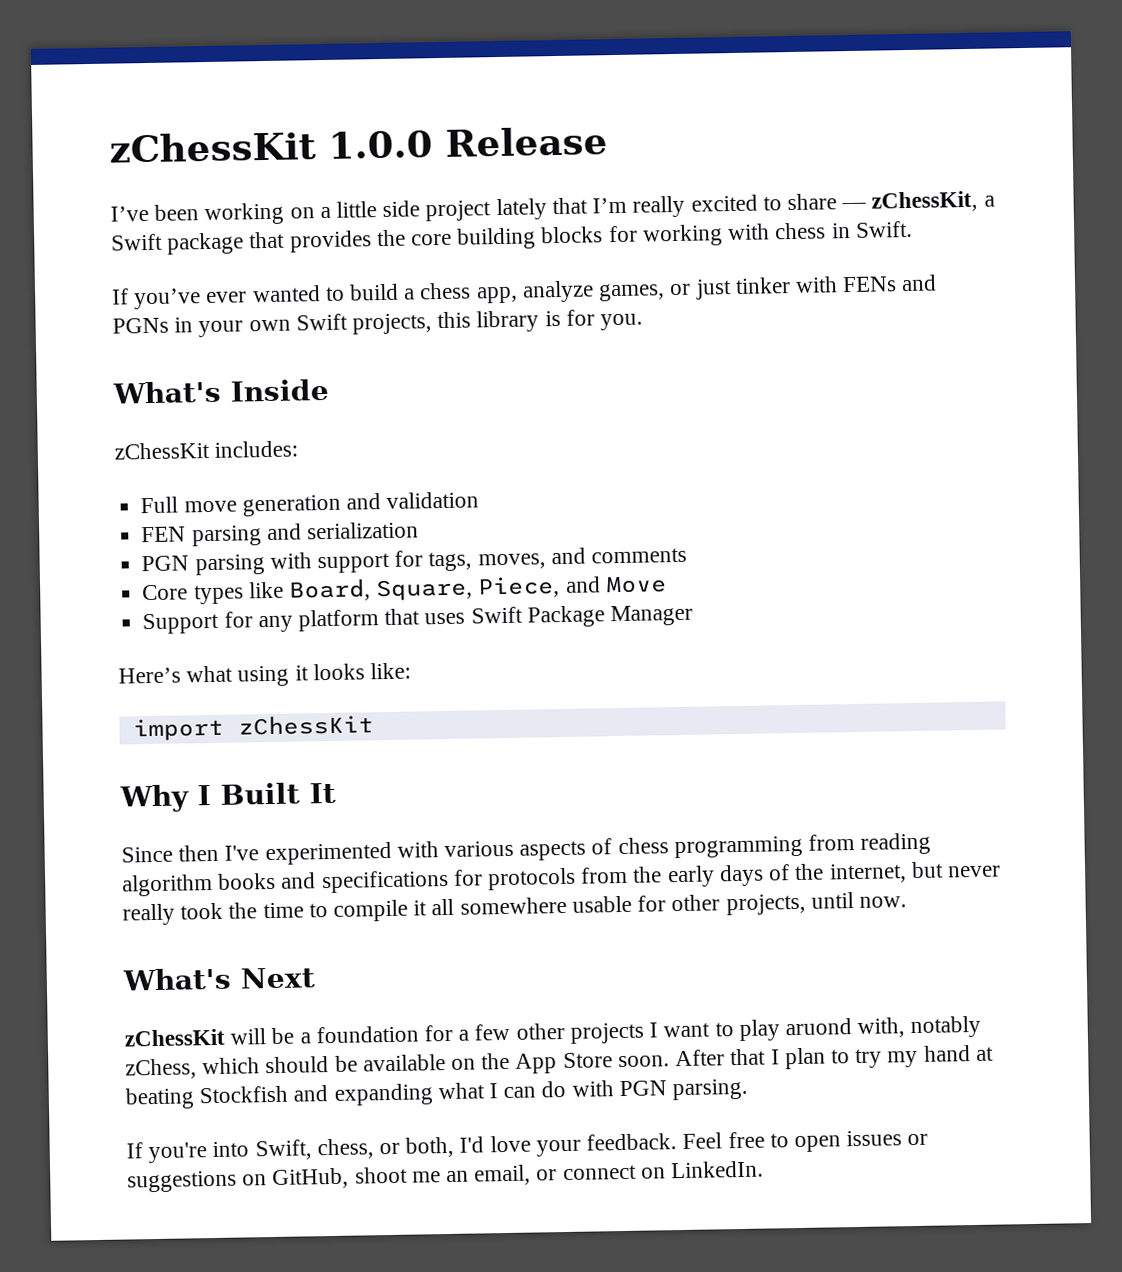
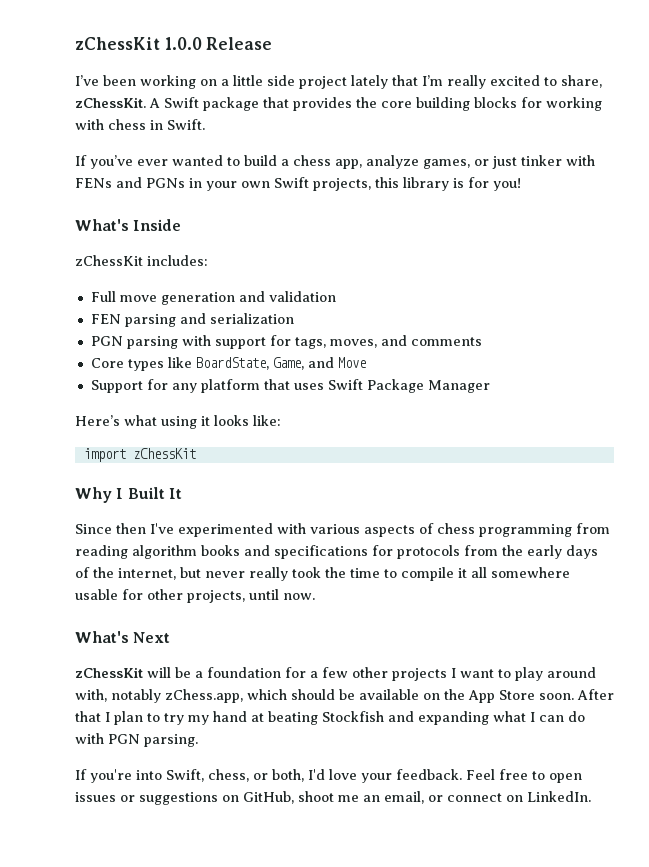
[786,190,995,213] share — zChessKit, a -> [561,75,602,88] [75,97,160,108] share, zChessKit. A
[600,313,644,331] you. -> [493,178,521,191] you!
[287,576,561,602] Board, Square, Piece, -> [195,357,304,370] BoardState, Game,
[784,1018,852,1036] aruond -> [547,667,596,678] around
[125,1058,197,1080] zChess, -> [165,689,243,703] zChess.app,

